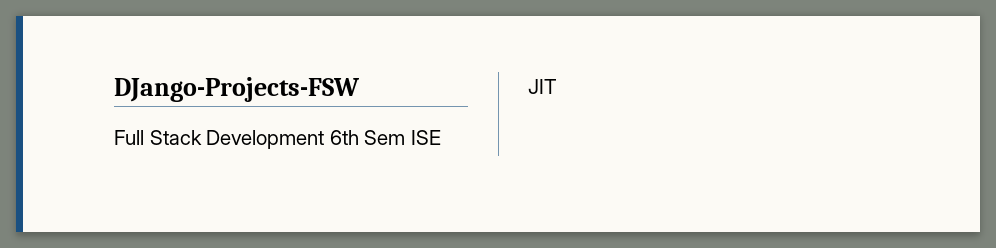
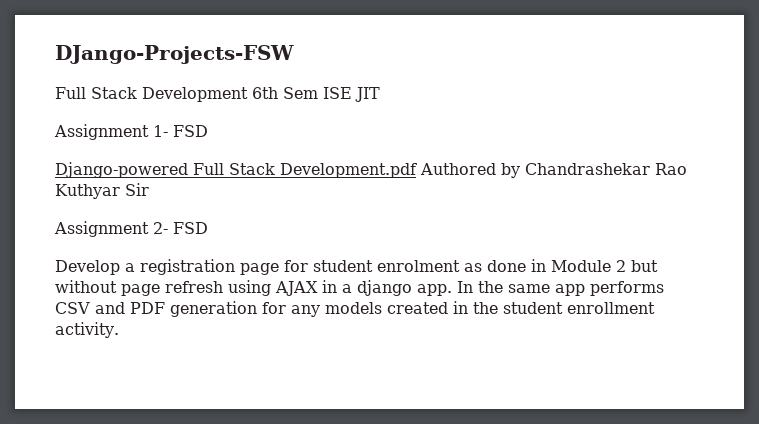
(557, 86) none -> [54,124,208,140] [55,162,687,178] [55,183,149,199] [54,221,208,237] [55,259,658,275] [55,280,664,296] [55,301,655,317] [55,322,119,338] // Assignment 1- FSD // Django-powered Full Stack Development.pdf Authored by Chandrashekar Rao Kuthyar Sir // Assignment 2- FSD // Develop a registration page for student enrolment as done in Module 2 but without page refresh using AJAX in a django app. In the same app performs CSV and PDF generation for any models created in the student enrollment activity.

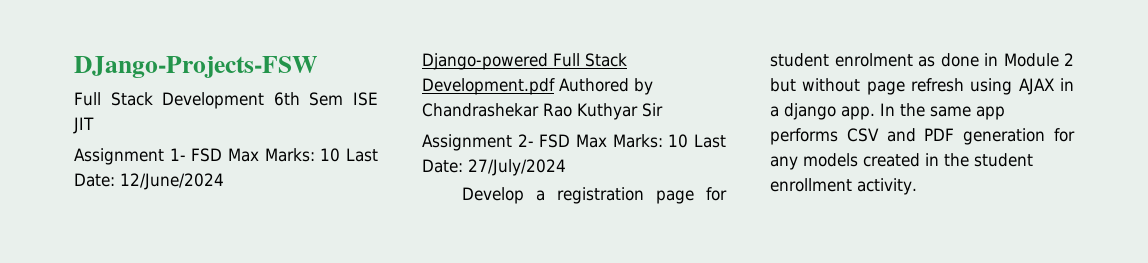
(208, 131) none -> [228,148,378,162] [74,173,224,190] Max Marks: 10 Last Date: 12/June/2024
(208, 228) none -> [576,134,726,148] [422,159,566,176] Max Marks: 10 Last Date: 27/July/2024

